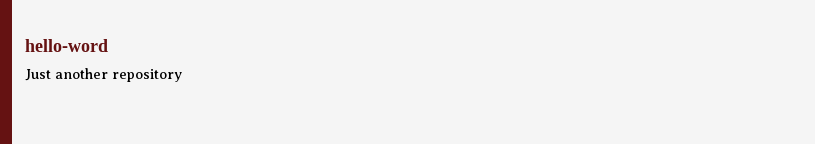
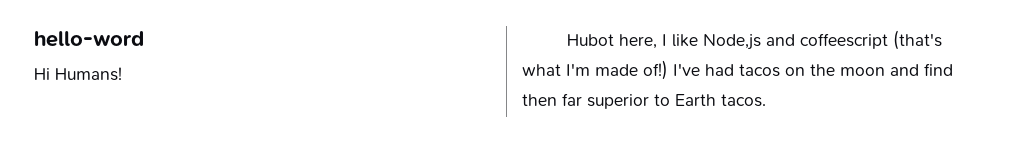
[25,68,182,82] Just another repository -> [34,67,122,81] [566,30,942,50] [522,60,953,80] [522,93,766,109] Hi Humans! // Hubot here, I like Node,js and coffeescript (that's what I'm made of!) I've had tacos on the moon and find then far superior to Earth tacos.

